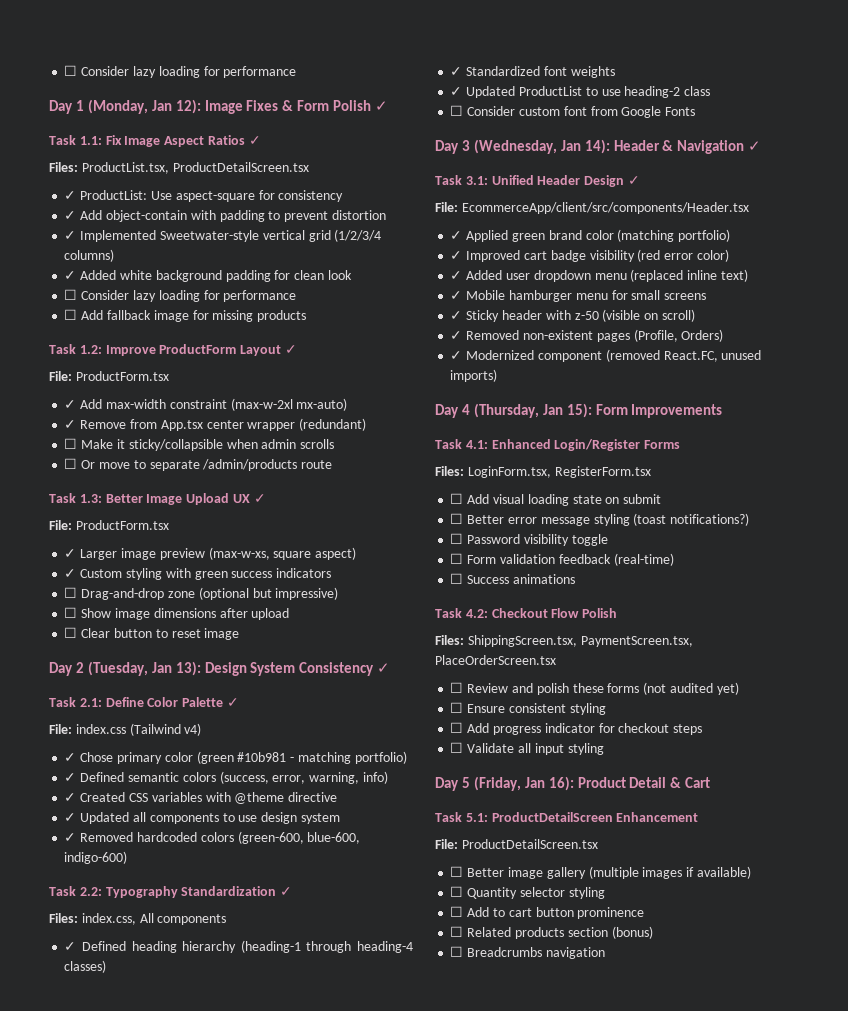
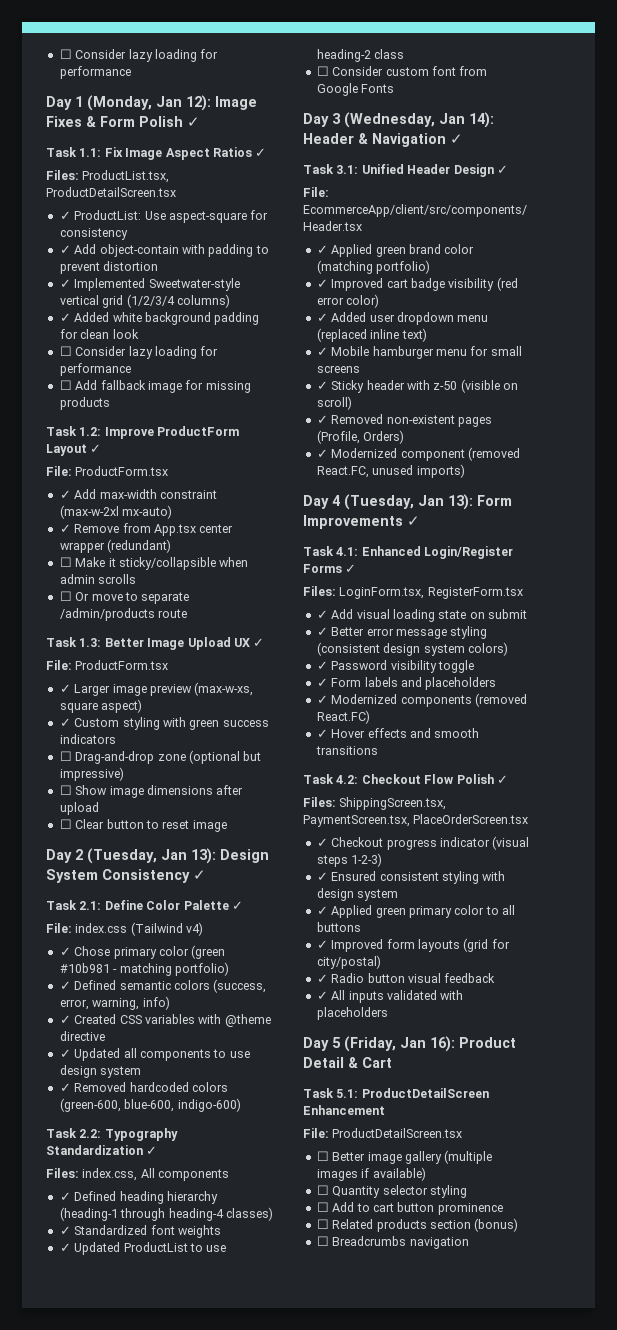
[473,403,592,418] (Thursday, Jan 15): -> [344,494,473,510] (Tuesday, Jan 13):
(723, 411) none -> [407,516,420,526] ✓
(681, 444) none -> [345,564,357,573] ✓
[450,493,464,504] ☐ -> [316,610,328,619] ✓
[450,513,464,524] ☐ -> [316,627,328,636] ✓
[633,513,750,526] [450,533,608,546] [450,553,674,566] [450,573,575,584] (toast notifications?) // ☐ Password visibility toggle // ☐ Form validation feedback (real-time) // ☐ Success animations -> [316,642,508,656] [316,660,474,673] [316,677,497,690] [316,693,527,707] [316,710,370,724] [316,728,480,738] [315,746,378,755] (consistent design system colors) // ✓ Password visibility toggle // ✓ Form labels and placeholders // ✓ Modernized components (removed React.FC) // ✓ Hover effects and smooth transitions
(618, 613) none -> [496,775,508,784] ✓
[450,682,739,695] [450,702,606,715] [450,722,703,735] [450,742,604,755] ☐ Review and polish these forms (not audited yet) // ☐ Ensure consistent styling // ☐ Add progress indicator for checkout steps // ☐ Validate all input styling -> [316,836,530,850] [316,853,383,867] [316,871,506,884] [316,888,399,901] [316,905,515,918] [316,922,361,932] [316,938,510,952] [316,955,381,969] [316,973,496,983] [316,990,464,1003] [316,1007,388,1020] ✓ Checkout progress indicator (visual steps 1-2-3) // ✓ Ensured consistent styling with design system // ✓ Applied green primary color to all buttons // ✓ Improved form layouts (grid for city/postal) // ✓ Radio button visual feedback // ✓ All inputs validated with placeholders

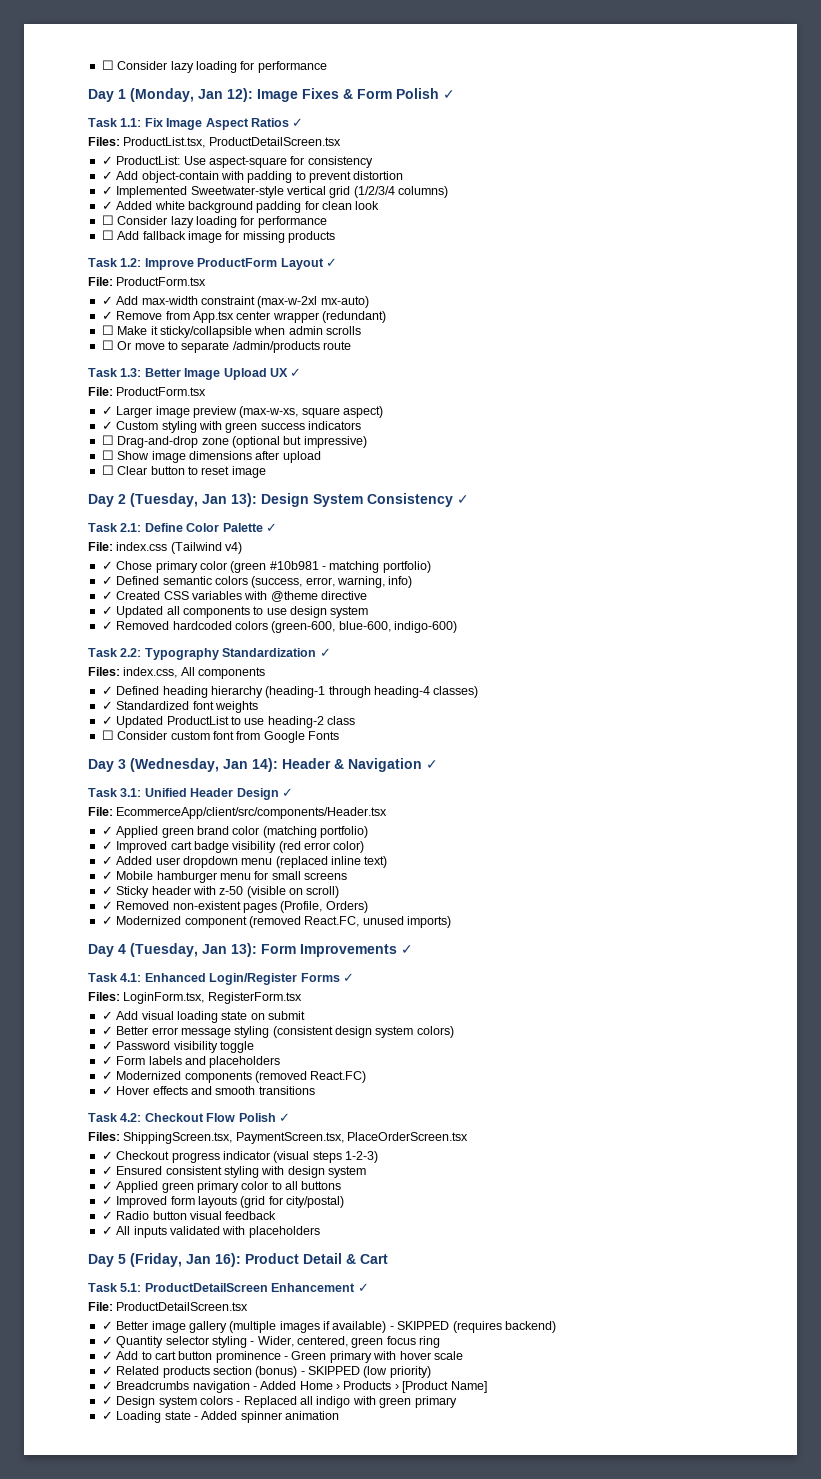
(385, 1110) none -> [357,1283,369,1292] ✓
[316,1151,329,1161] ☐ -> [101,1321,113,1330] ✓
[316,1185,467,1198] [316,1202,329,1212] // ☐ Quantity selector styling // ☐ -> [389,1321,556,1333] [101,1336,441,1348] [101,1351,113,1360] - SKIPPED (requires backend) // ✓ Quantity selector styling - Wider, centered, green focus ring // ✓
[316,1218,519,1232] [316,1236,469,1249] // ☐ Related products section (bonus) // ☐ Breadcrumbs navigation -> [284,1351,463,1363] [101,1366,431,1378] [101,1381,487,1393] [101,1396,457,1408] [101,1411,339,1423] - Green primary with hover scale // ✓ Related products section (bonus) - SKIPPED (low priority) // ✓ Breadcrumbs navigation - Added Home › Products › [Product Name] // ✓ Design system colors - Replaced all indigo with green primary // ✓ Loading state - Added spinner animation

